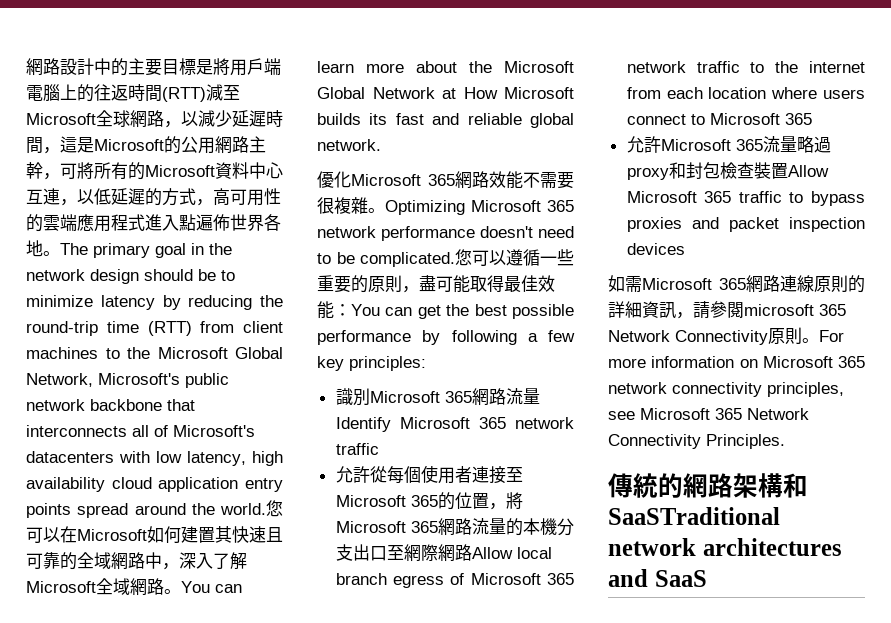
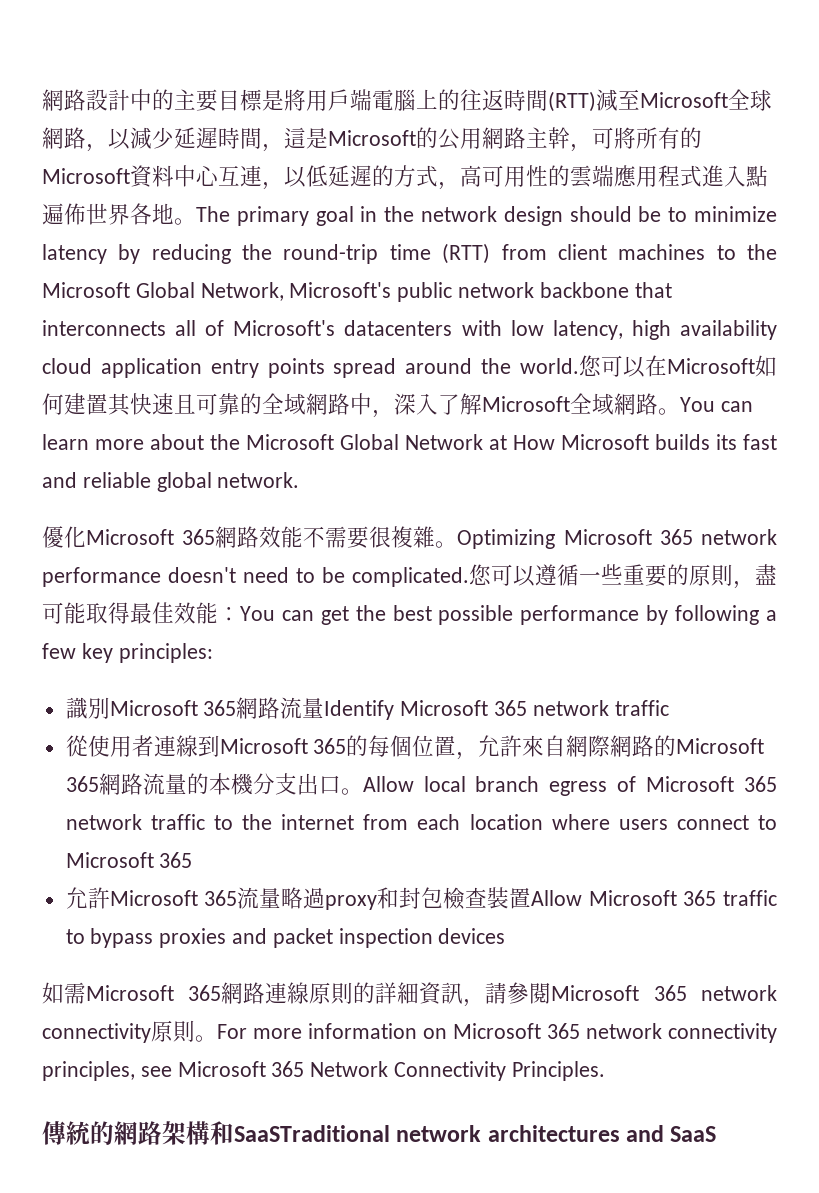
[335,466,421,483] 允許從每個 -> [65,735,88,757] 從
[488,466,523,484] 接至 -> [175,735,220,757] 線到
[454,492,523,510] 位置，將 -> [368,735,677,760] 每個位置，允許來自網際網路的
[386,544,472,562] 至網際網路 -> [340,788,363,795] 。
[744,304,846,316] [608,330,768,345] microsoft 365 Network Connectivity -> [551,985,778,1001] [42,1023,151,1043] Microsoft 365 network connectivity

